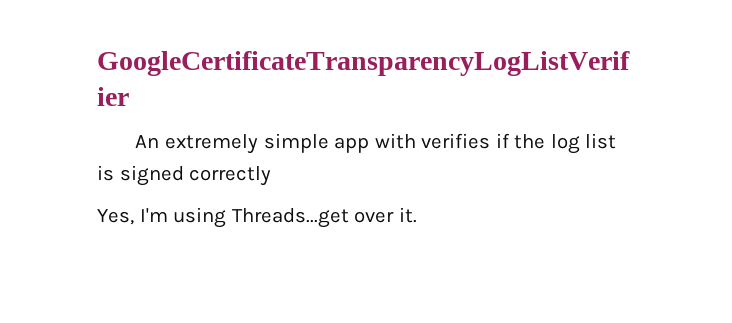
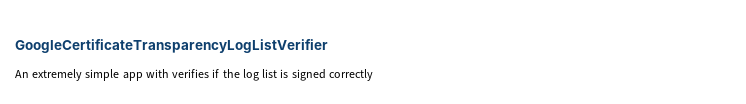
[97,207,417,228] // Yes, I'm using Threads...get over it. -> (373, 75) none

